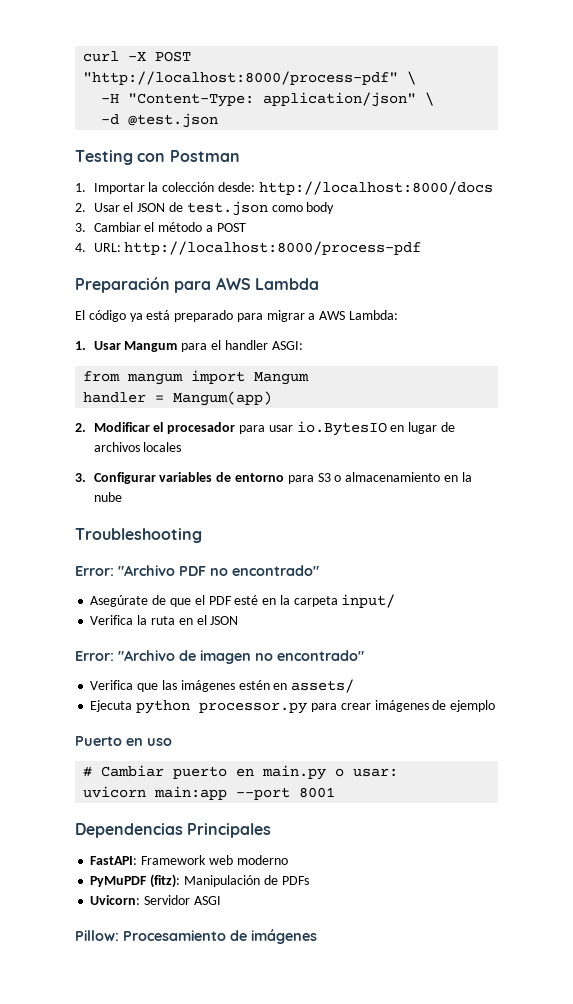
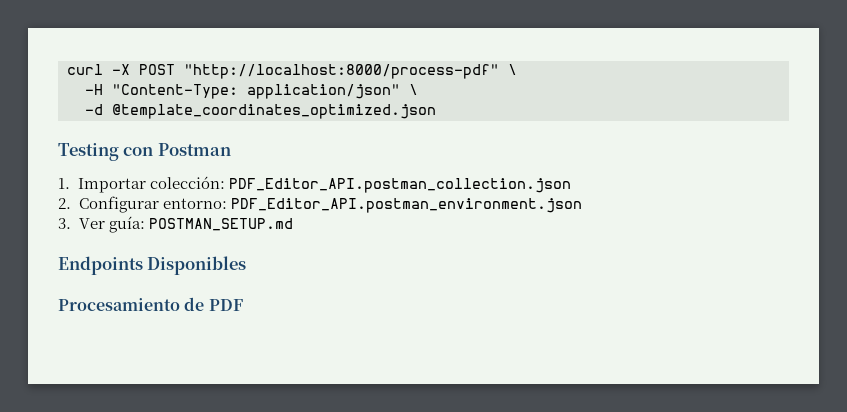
[128,113,219,128] @test.json -> [112,104,436,119] @template_coordinates_optimized.json
[148,181,493,195] [75,201,335,216] [75,222,246,232] [75,241,422,255] [75,277,319,293] [75,310,399,322] [75,340,303,352] [83,370,310,385] [83,391,273,406] [75,421,455,436] [93,442,182,452] [75,472,472,484] [93,492,122,502] [75,528,202,543] [75,565,319,576] [90,594,396,608] [90,615,239,625] [75,650,364,664] [90,679,355,693] [90,700,496,714] [75,736,172,746] [83,765,399,780] [83,786,336,800] [75,823,272,838] [90,855,288,865] [90,874,309,888] [90,895,221,905] [75,930,119,941] la colección desde: http://localhost:8000/docs // 2. Usar el JSON de test.json como body // 3. Cambiar el método a POST // 4. URL: http://localhost:8000/process-pdf // Preparación para AWS Lambda // El código ya está preparado para migrar a AWS Lambda: // 1. Usar Mangum para el handler ASGI: // from mangum import Mangum // handler = Mangum(app) // 2. Modificar el procesador para usar io.BytesIO en lugar de archivos locales // 3. Configurar variables de entorno para S3 o almacenamiento en la nube // Troubleshooting // Error: "Archivo PDF no encontrado" // Asegúrate de que el PDF esté en la carpeta input/ // Verifica la ruta en el JSON // Error: "Archivo de imagen no encontrado" // Verifica que las imágenes estén en assets/ // Ejecuta python processor.py para crear imágenes de ejemplo // Puerto en uso // # Cambiar puerto en main.py o usar: // uvicorn main:app --port 8001 // Dependencias Principales // FastAPI: Framework web moderno // PyMuPDF (fitz): Manipulación de PDFs // Uvicorn: Servidor ASGI // Pillow: -> [149,176,571,193] [58,196,582,213] [58,216,293,233] [58,256,247,275] colección: PDF_Editor_API.postman_collection.json // 2. Configurar entorno: PDF_Editor_API.postman_environment.json // 3. Ver guía: POSTMAN_SETUP.md // Endpoints Disponibles //
[251,929,317,944] imágenes -> [208,299,243,311] PDF

